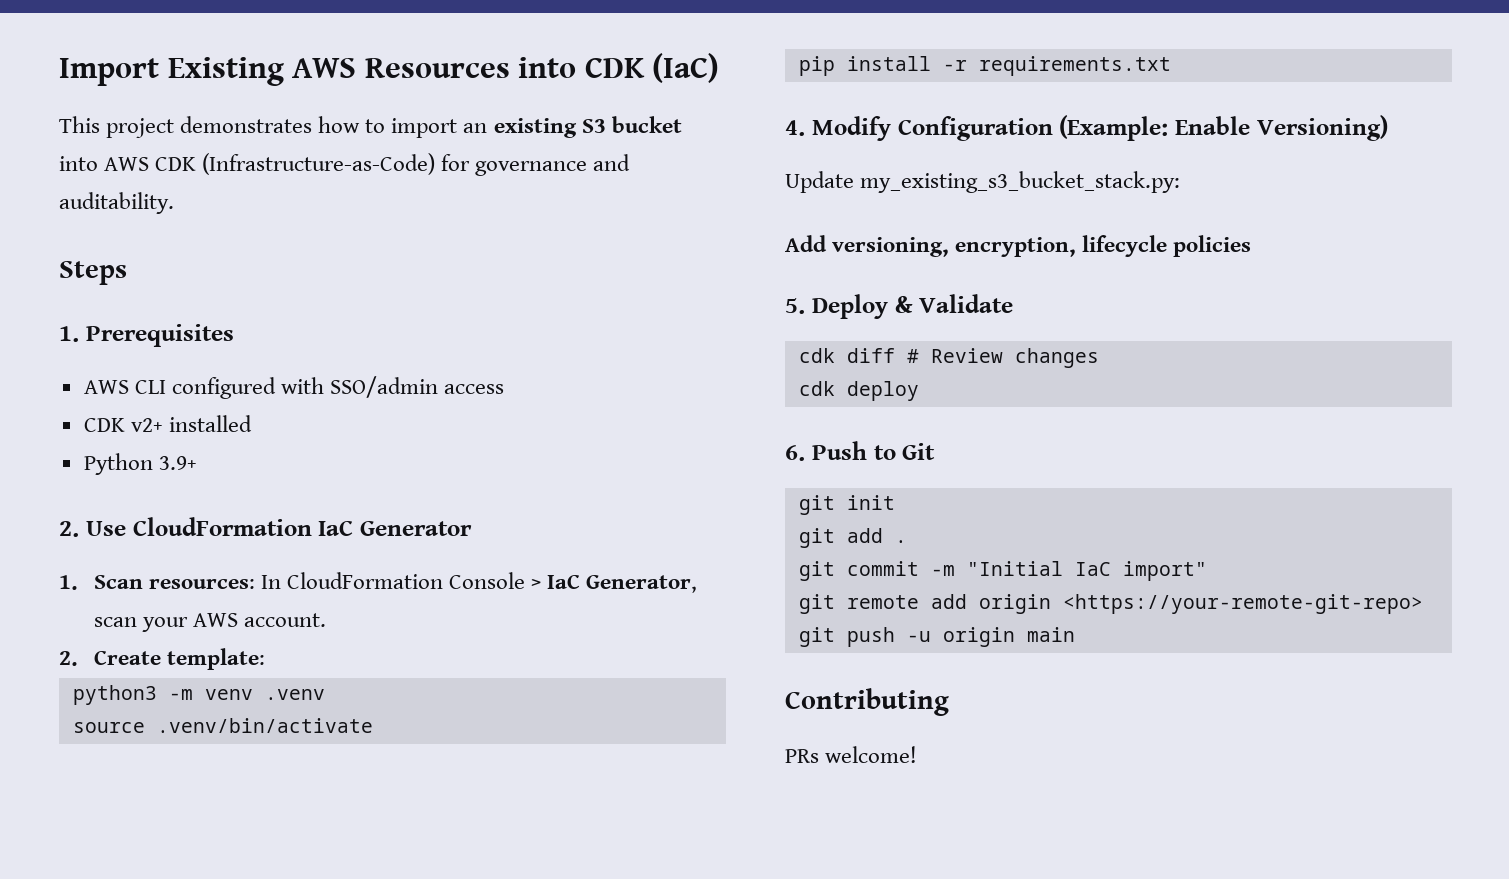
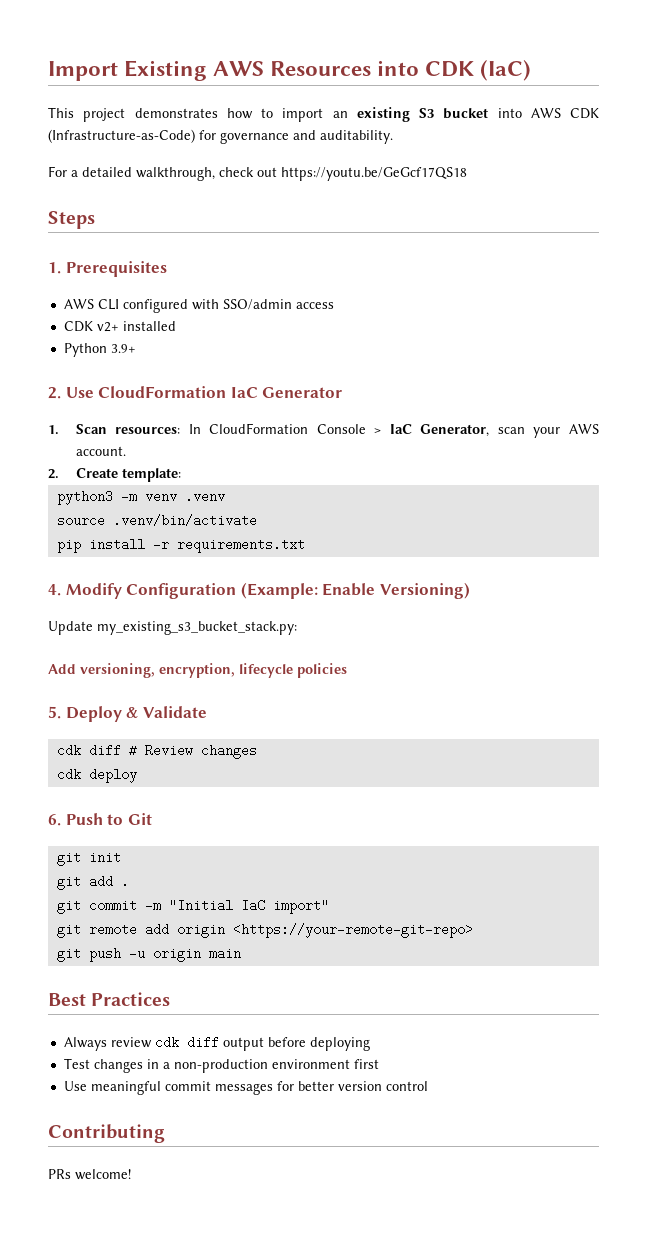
(174, 203) none -> [48,166,467,181] // For a detailed walkthrough, check out https://youtu.be/GeGcf17QS18
(1075, 634) none -> [48,992,171,1006] [63,1036,370,1051] [63,1058,379,1073] [63,1081,428,1095] // Best Practices // Always review cdk diff output before deploying // Test changes in a non-production environment first // Use meaningful commit messages for better version control

